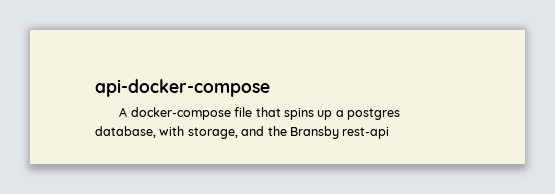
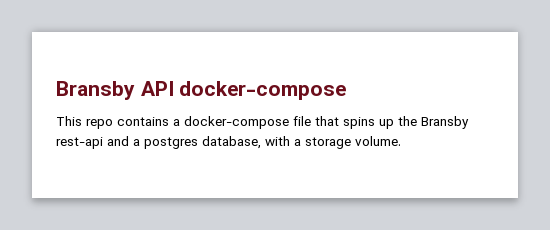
[95,79,270,97] [119,107,128,117] api-docker-compose // A -> [56,81,347,100] [56,116,180,129] Bransby API docker-compose // This repo contains a
[335,108,401,120] [95,126,390,139] a postgres database, with storage, and the Bransby rest-api -> [398,116,469,129] [56,136,401,149] the Bransby rest-api and a postgres database, with a storage volume.

